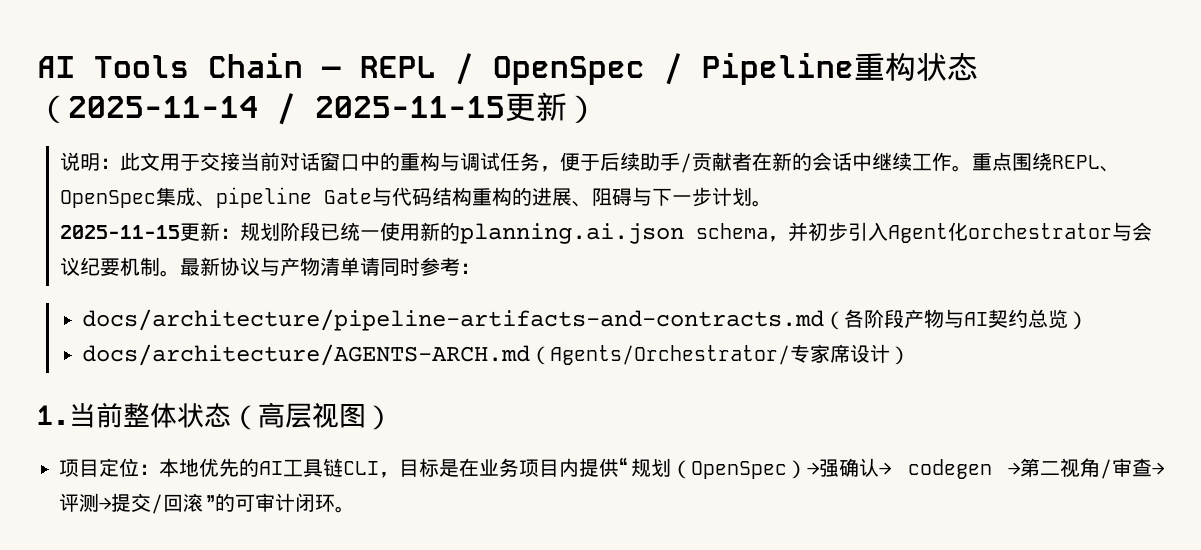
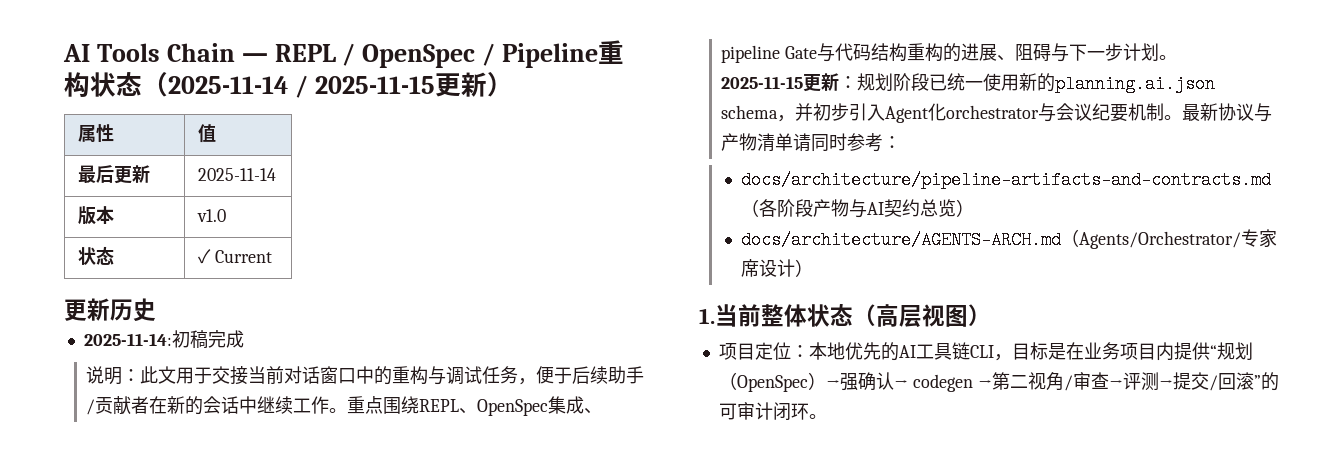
(598, 109) none -> [78,124,115,142] [198,124,217,143] [78,165,151,184] [198,168,277,181] [78,206,115,225] [197,209,227,222] [78,246,115,265] [198,249,272,264] [64,298,156,322] [83,330,244,349] // 属性 | 值 // 最后更新 | 2025-11-14 // 版本 | v1.0 // 状态 | ✓ Current // 更新历史 // 2025-11-14:初稿完成

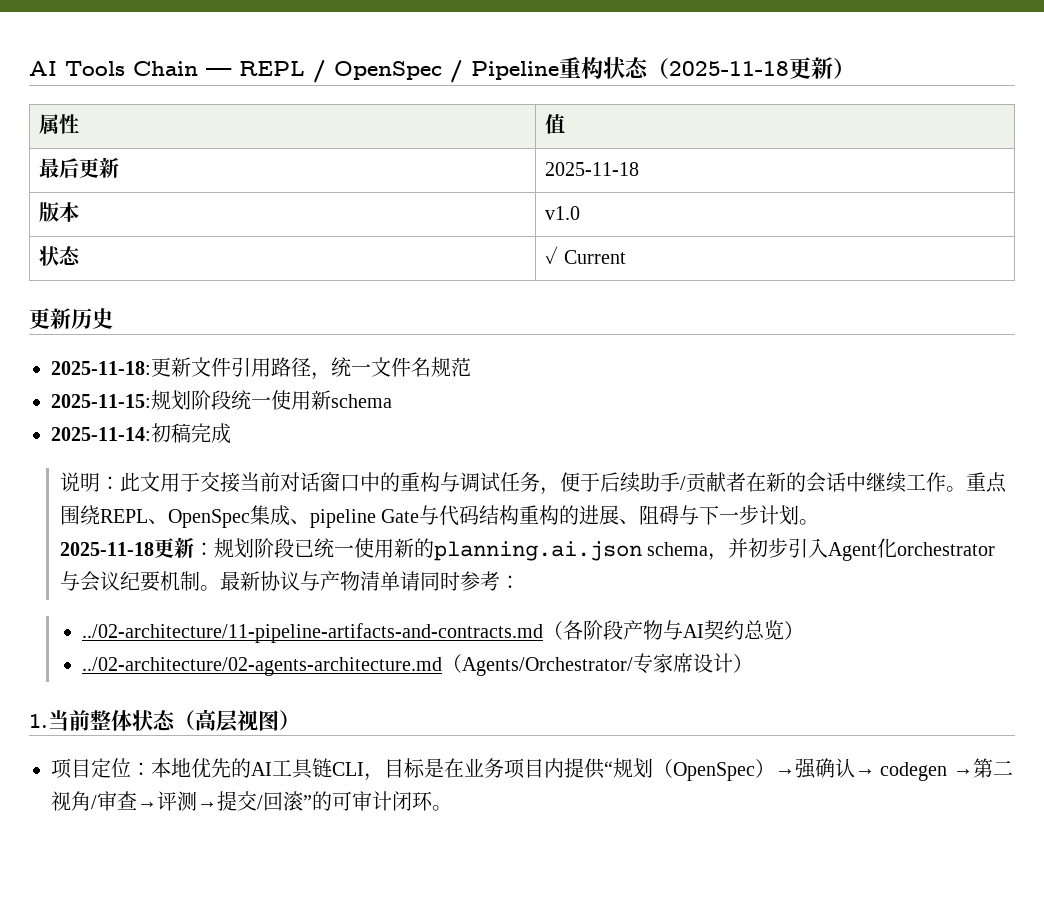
[168,75,435,98] 2025-11-14 / 2025-11-15 -> [669,61,789,76] 2025-11-18
[198,168,277,181] 2025-11-14 -> [545,162,640,176] 2025-11-18
(156, 310) none -> [51,357,471,380] [51,390,392,410] // 2025-11-18:更新文件引用路径，统一文件名规范 // 2025-11-15:规划阶段统一使用新schema
[721,76,804,89] 2025-11-15 -> [59,542,154,556] 2025-11-18
[741,171,1272,189] docs/architecture/pipeline-artifacts-and-contracts.md -> [81,623,543,643] ../02-architecture/11-pipeline-artifacts-and-contracts.md
[741,231,1062,249] docs/architecture/AGENTS-ARCH.md -> [81,657,442,676] ../02-architecture/02-agents-architecture.md

